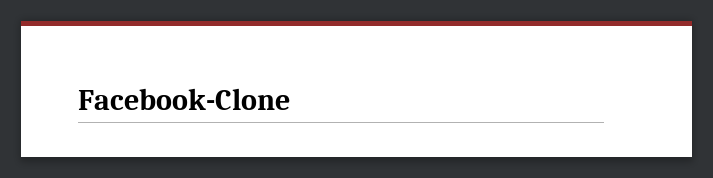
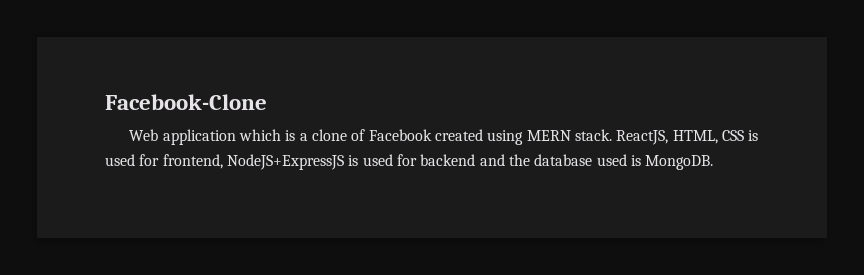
(290, 99) none -> [129,129,759,145] [105,154,714,170] // Web application which is a clone of Facebook created using MERN stack. ReactJS, HTML, CSS is used for frontend, NodeJS+ExpressJS is used for backend and the database used is MongoDB.

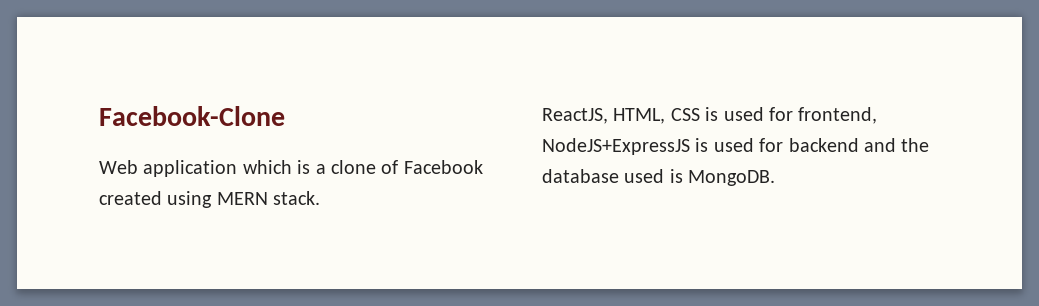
(612, 135) none -> (321, 198) //

